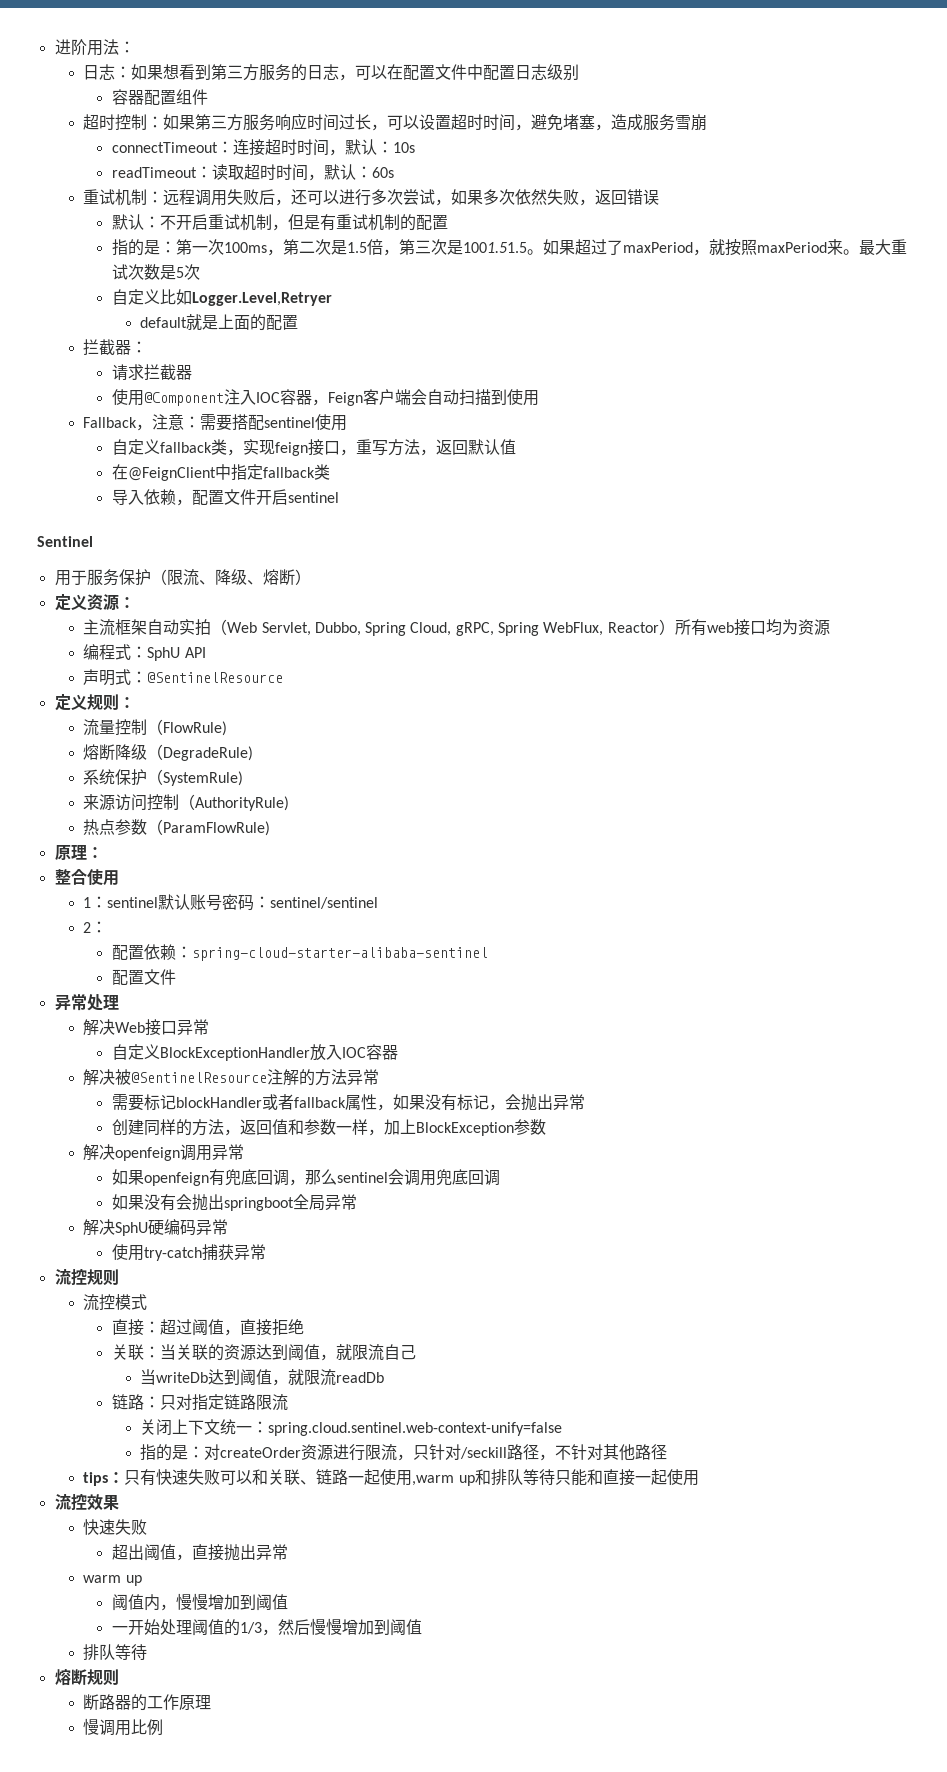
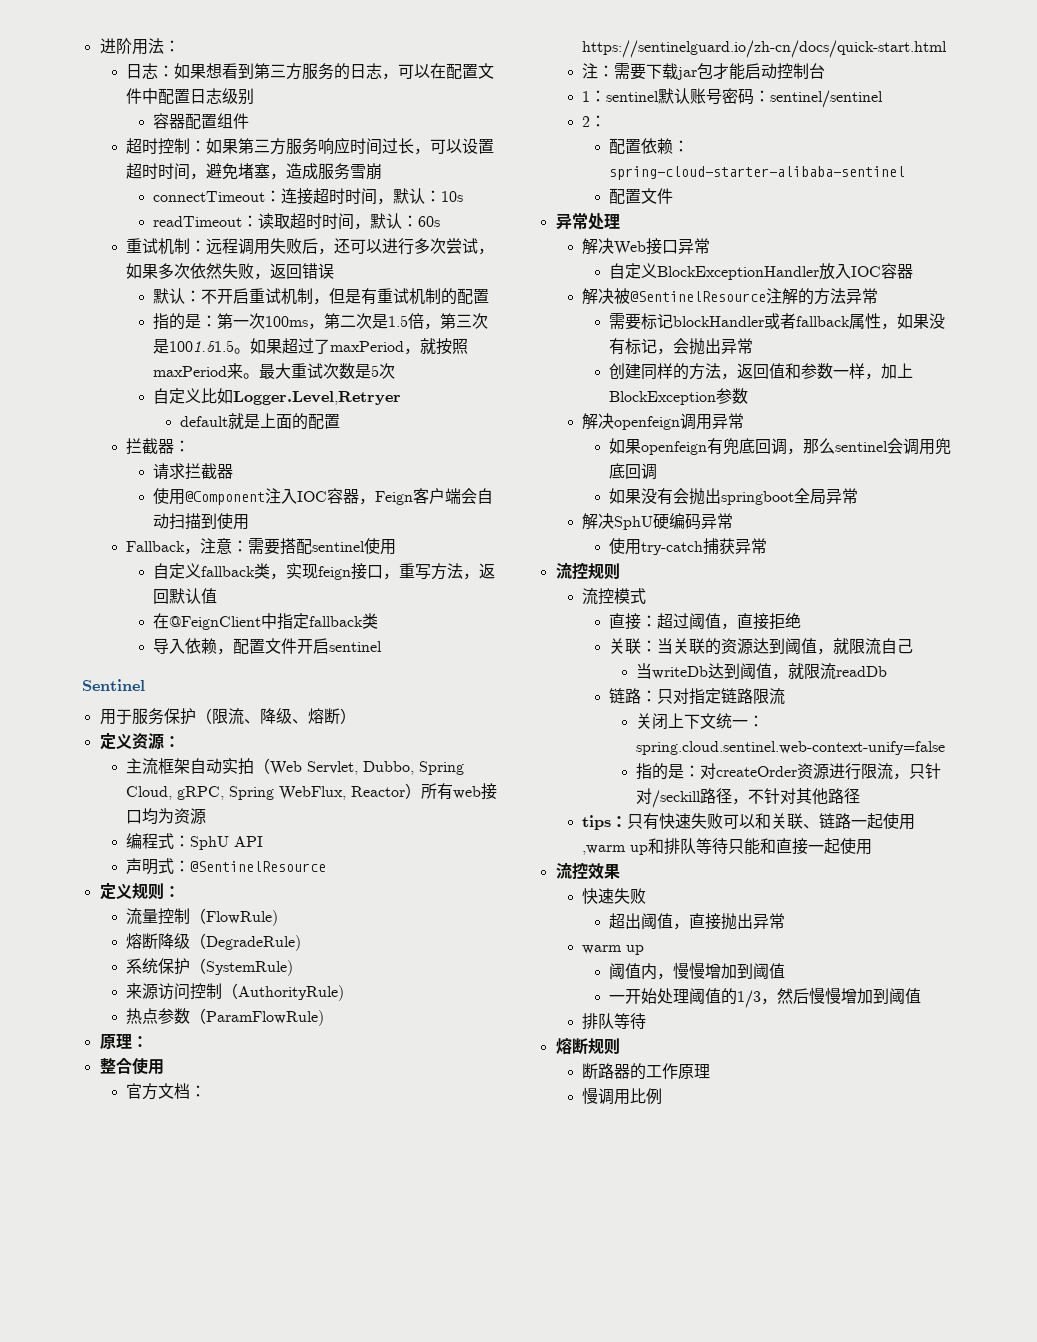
(119, 878) none -> [126,1083,207,1100] [582,40,948,58] [582,63,826,80] // 官方文档：https://sentinelguard.io/zh-cn/docs/quick-start.html // 注：需要下载jar包才能启动控制台

